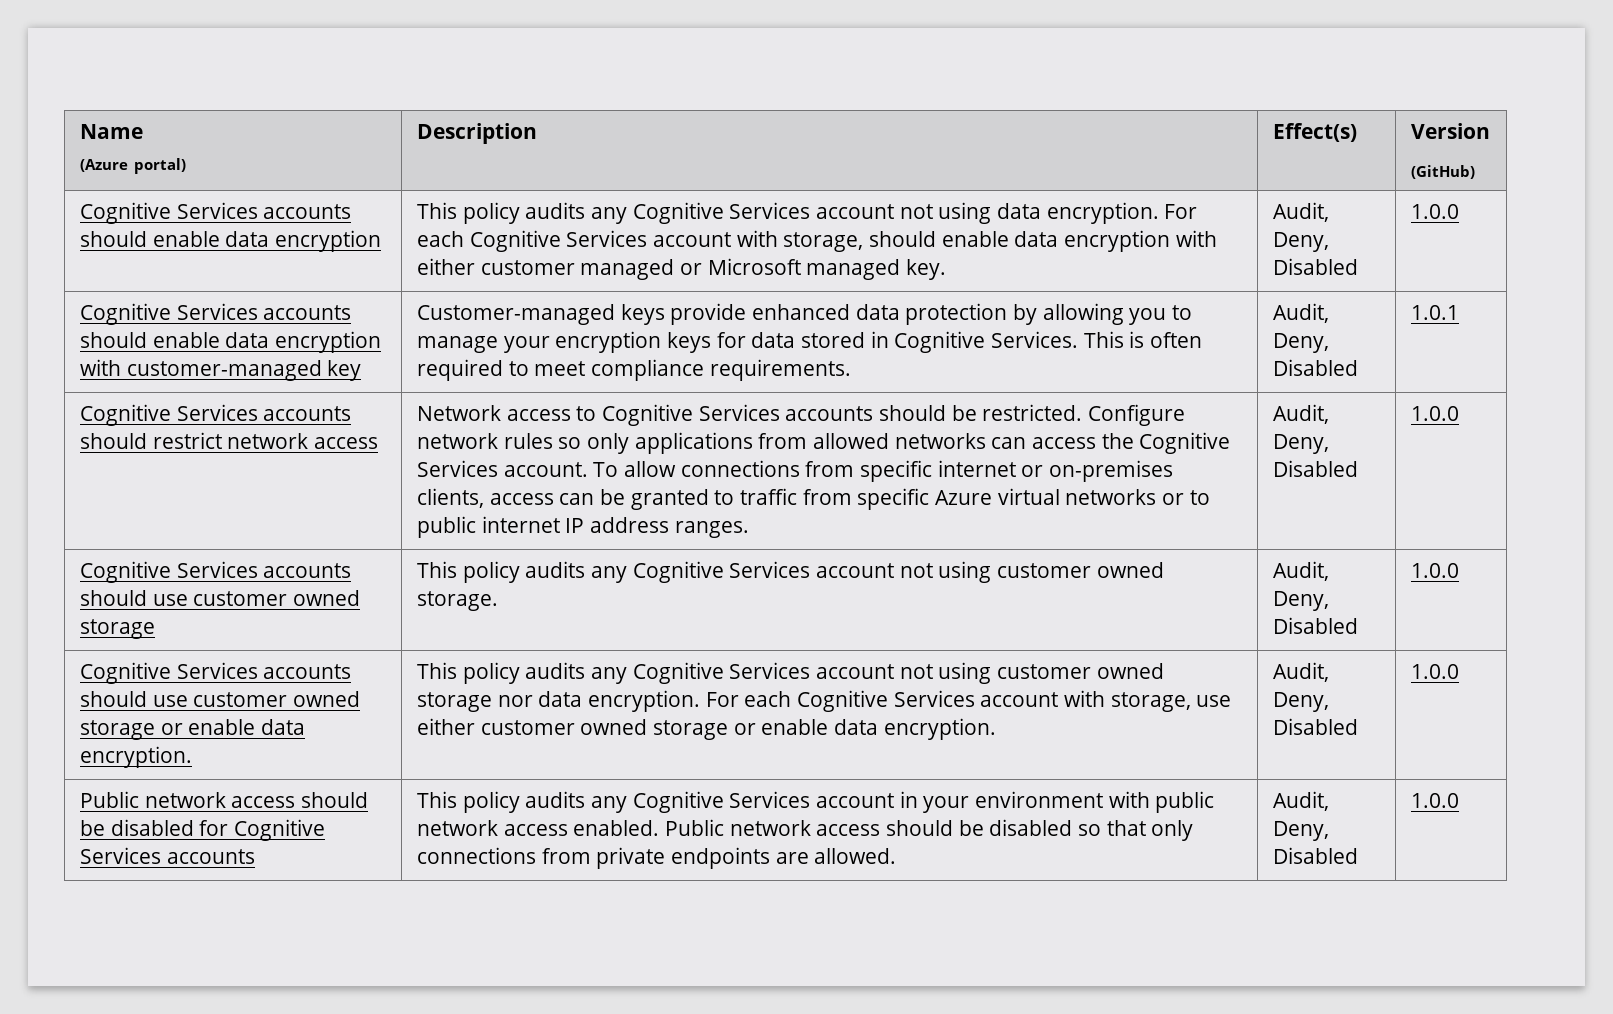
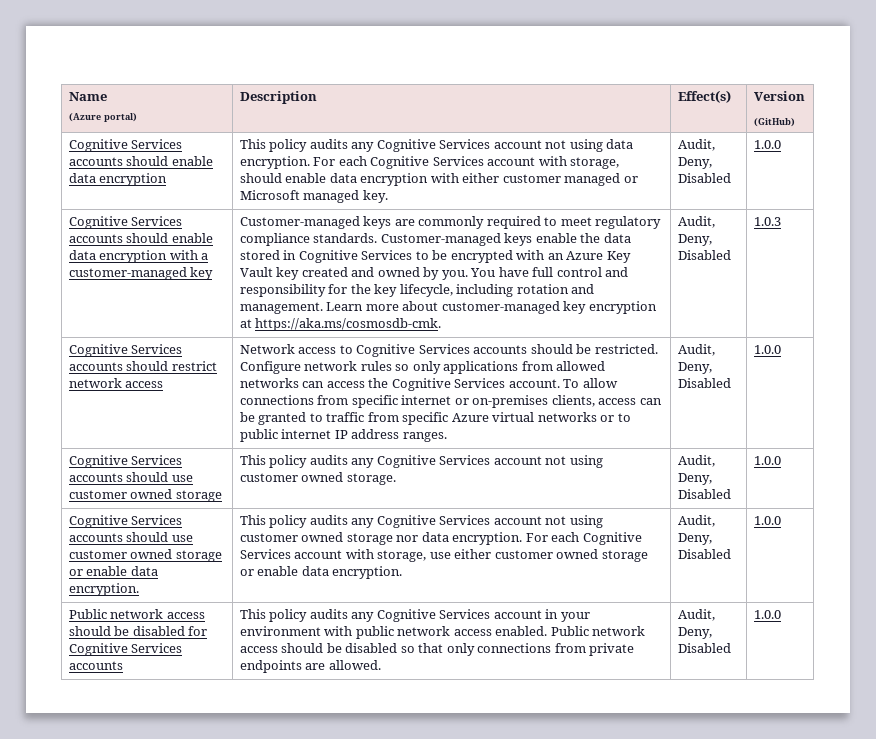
(121, 367) none -> [201,253,209,260] a
[670,303,1193,325] [416,331,1203,353] [416,359,851,381] [1272,303,1329,323] [1272,333,1329,353] [1272,359,1358,376] [1410,305,1459,320] provide enhanced data protection by allowing you to manage your encryption keys for data stored in Cognitive Services. This is often required to meet compliance requirements. | Audit, Deny, Disabled | 1.0.1 -> [394,216,662,229] [239,233,631,246] [239,250,631,263] [239,267,629,280] [239,284,595,297] [239,301,657,314] [239,318,442,331] [677,216,715,228] [677,234,712,246] [677,250,731,260] [753,217,781,226] are commonly required to meet regulatory compliance standards. Customer-managed keys enable the data stored in Cognitive Services to be encrypted with an Azure Key Vault key created and owned by you. You have full control and responsibility for the key lifecycle, including rotation and management. Learn more about customer-managed key encryption at https://aka.ms/cosmosdb-cmk. | Audit, Deny, Disabled | 1.0.3

